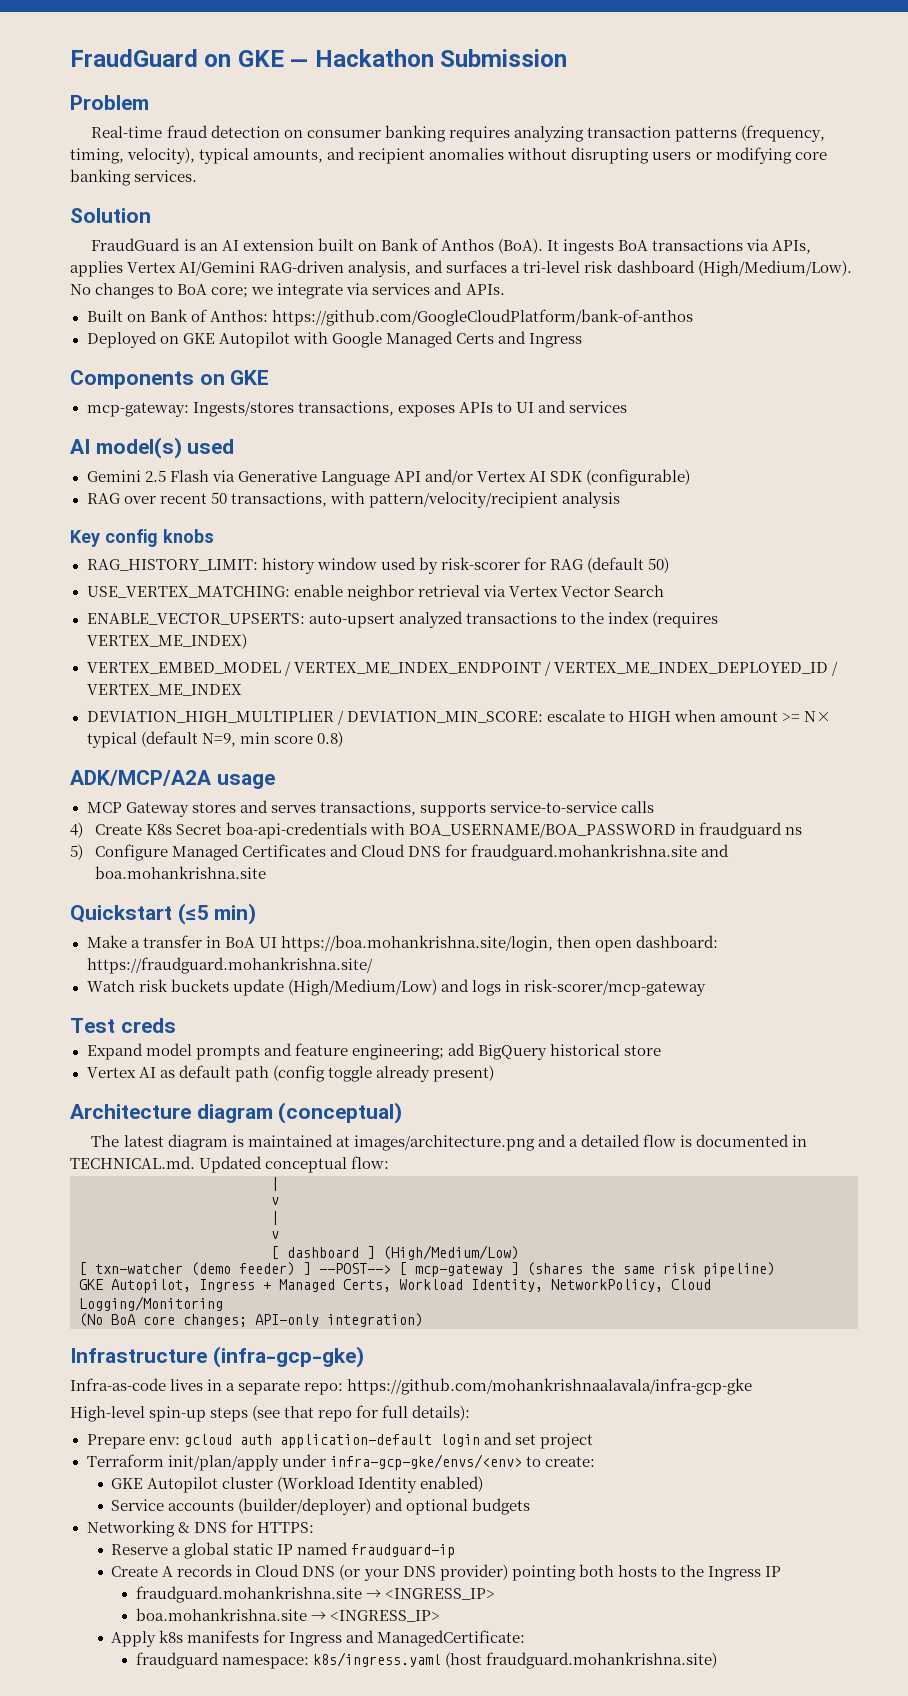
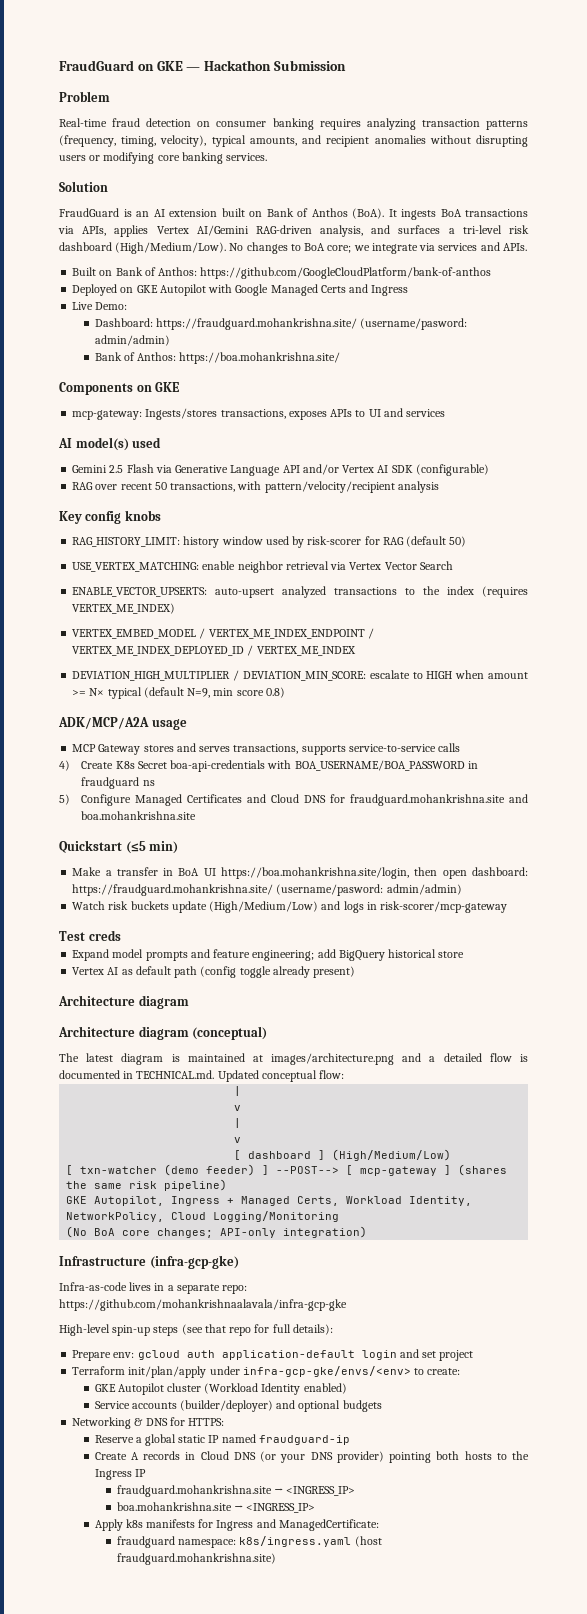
(582, 340) none -> [72,302,128,310] [94,318,467,330] [94,335,170,346] [94,352,341,364] // Live Demo: // Dashboard: https://fraudguard.mohankrishna.site/ (username/pasword: admin/admin) // Bank of Anthos: https://boa.mohankrishna.site/
(373, 965) none -> [276,884,462,896] (username/pasword: admin/admin)
(273, 1113) none -> [58,1026,189,1040] // Architecture diagram

